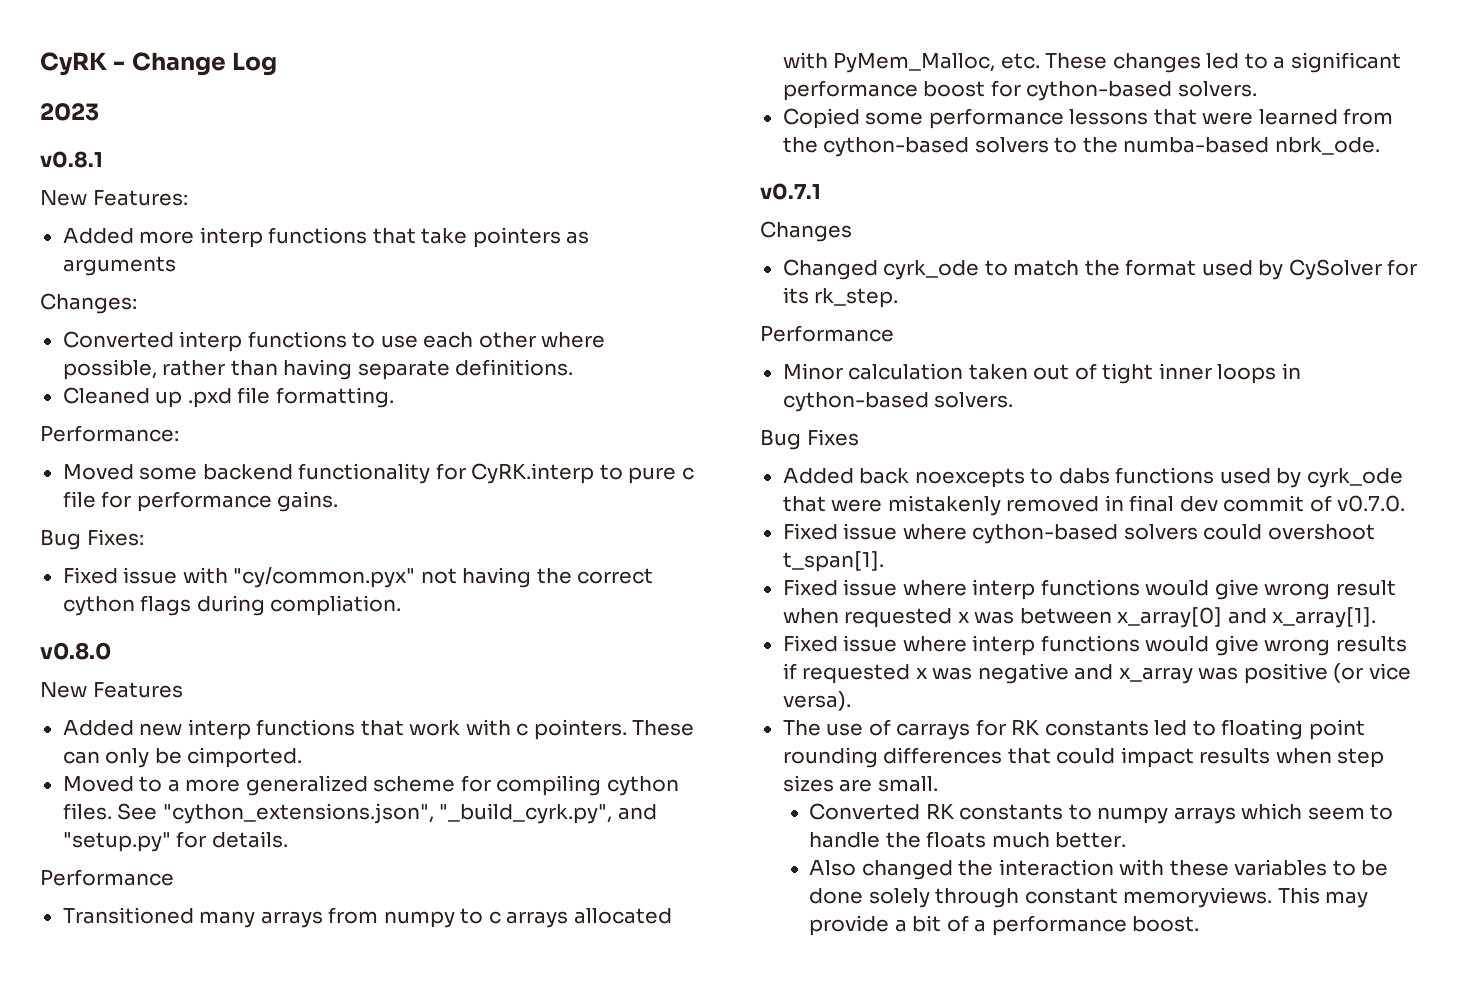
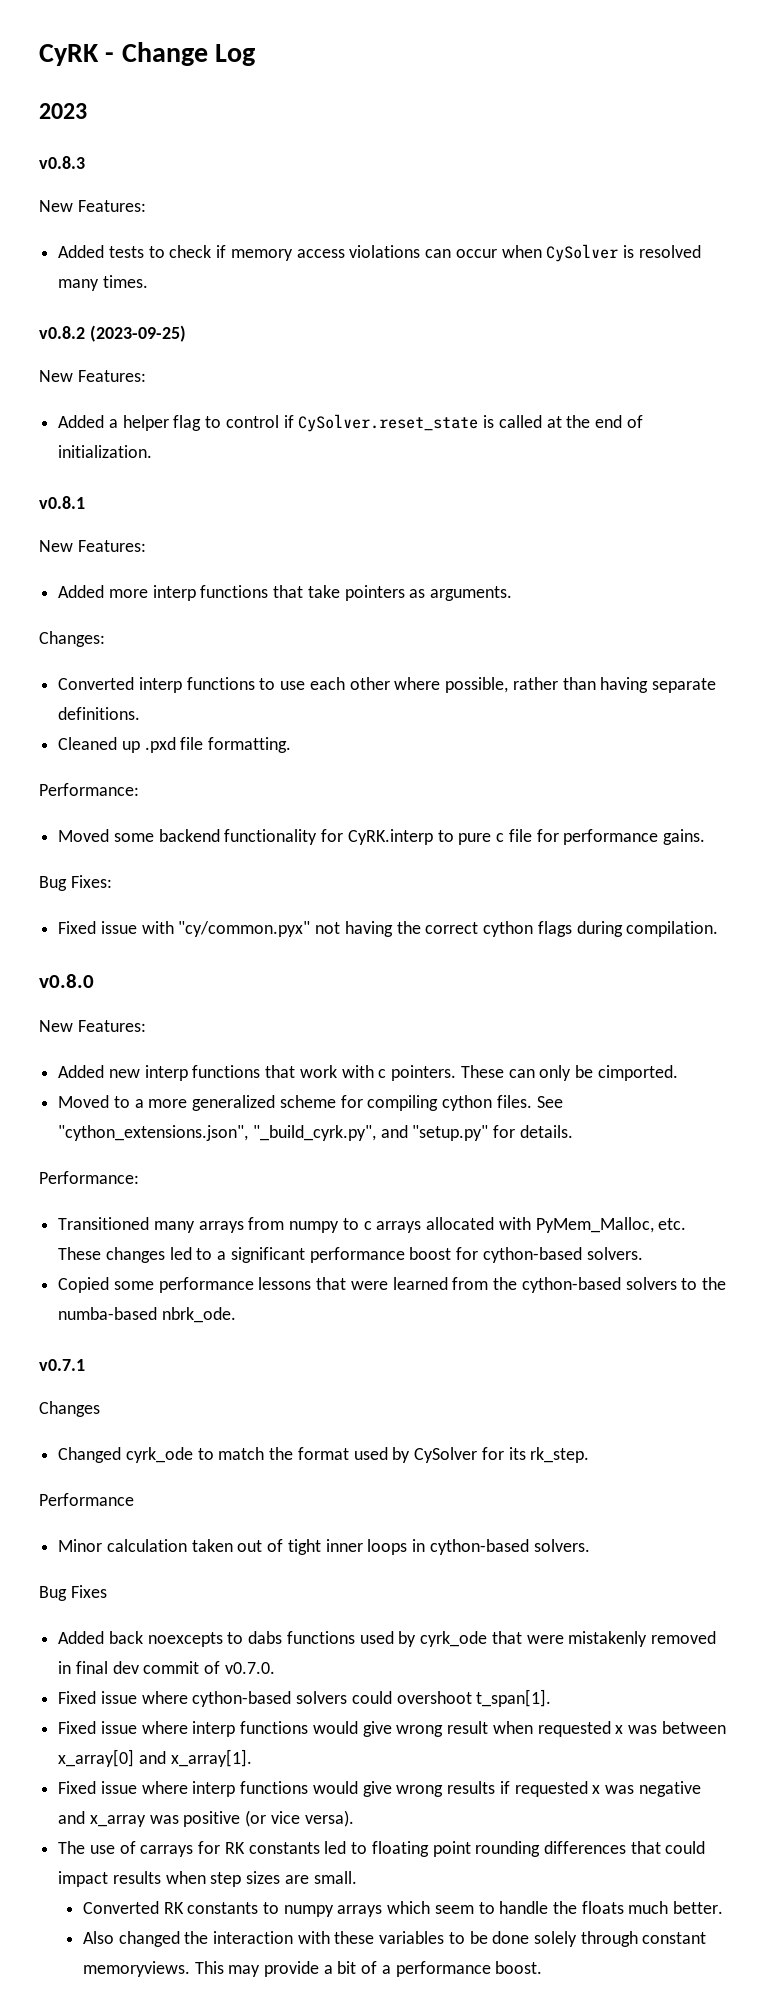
(99, 112) none -> [39,156,85,169] [39,200,146,212] [58,244,701,262] [58,275,148,291] [39,325,186,342] [39,370,146,382] [58,414,643,432] [58,445,153,458] // v0.8.3 // New Features: // Added tests to check if memory access violations can occur when CySolver is resolved many times. // v0.8.2 (2023-09-25) // New Features: // Added a helper flag to control if CySolver.reset_state is called at the end of initialization.
[62,256,176,276] arguments -> [430,586,513,601] arguments.
[270,595,402,616] compliation. -> [626,921,719,937] compilation.
[92,682,183,698] Features -> [77,1020,146,1032] Features:
[40,869,174,886] Performance -> [39,1171,139,1184] Performance:

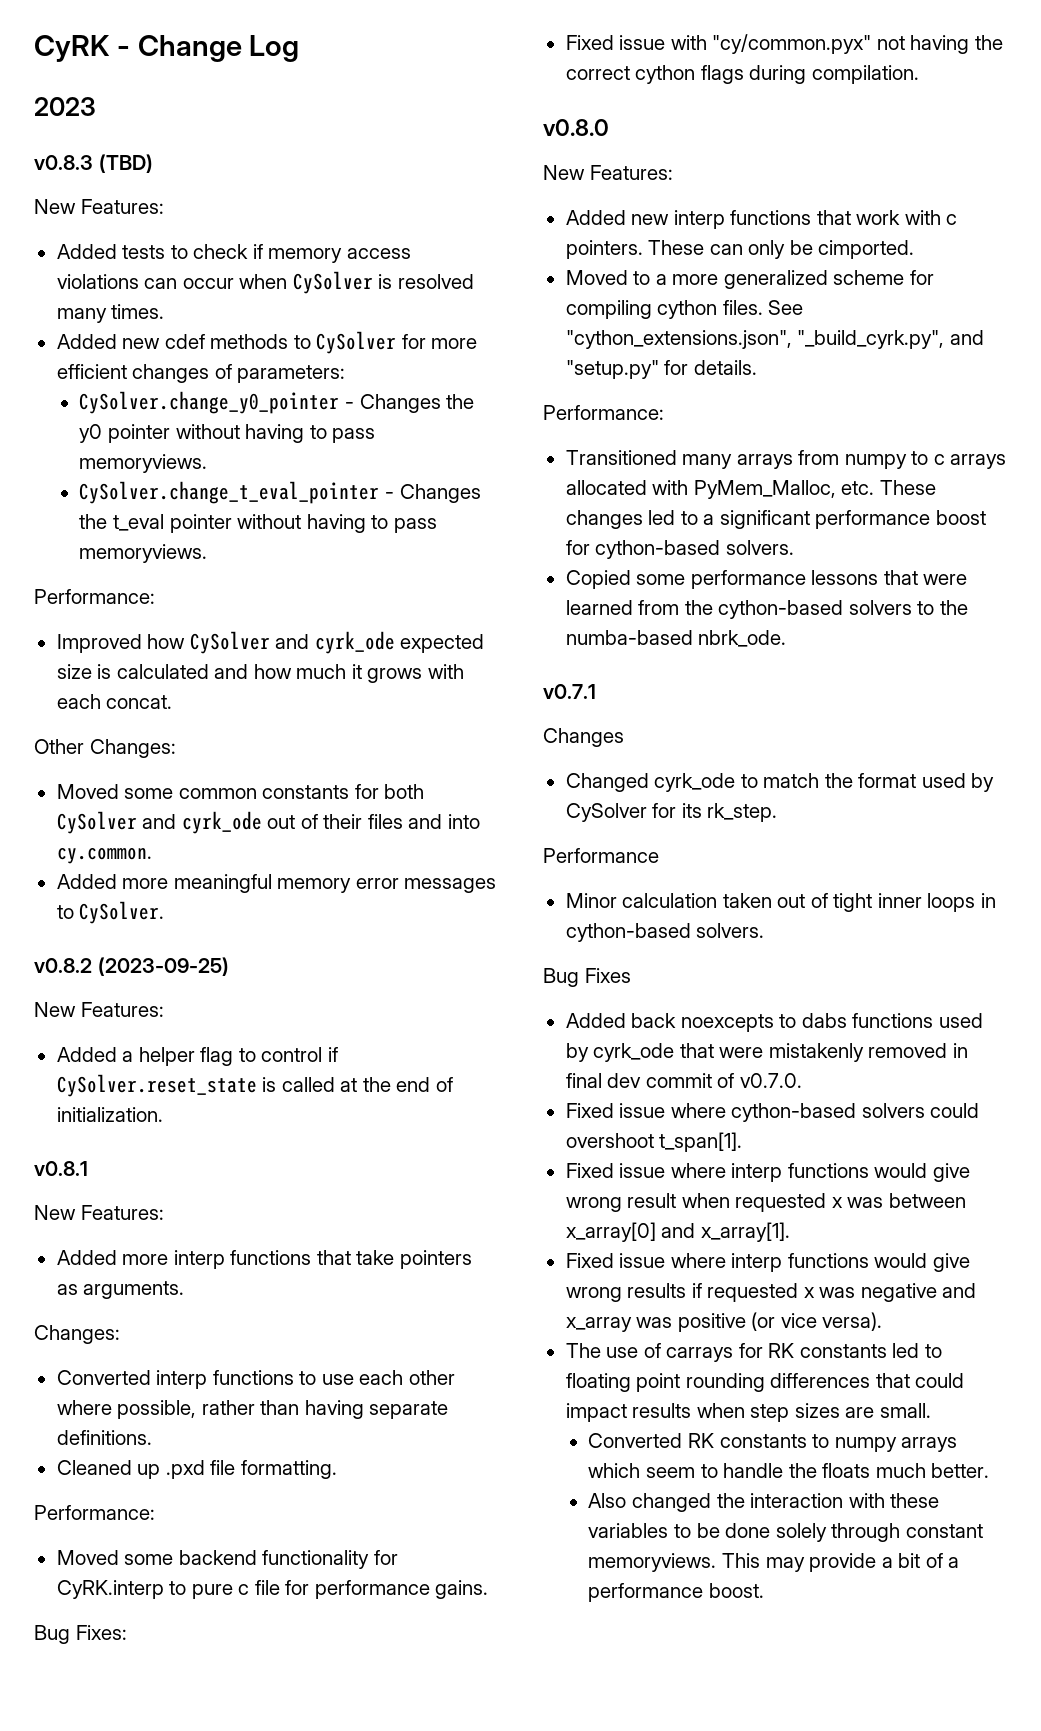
(85, 162) none -> [98,154,153,173] (TBD)
(148, 281) none -> [56,331,478,354] [56,364,346,383] [79,391,475,414] [79,424,376,443] [79,454,208,473] [79,481,481,504] [79,514,437,533] [79,544,208,563] [34,589,155,604] [56,631,485,654] [56,664,464,683] [56,694,173,709] [34,739,176,758] [56,784,425,799] [56,811,480,834] [56,847,152,864] [56,874,497,893] [56,901,165,924] // Added new cdef methods to CySolver for more efficient changes of parameters: // CySolver.change_y0_pointer - Changes the y0 pointer without having to pass memoryviews. // CySolver.change_t_eval_pointer - Changes the t_eval pointer without having to pass memoryviews. // Performance: // Improved how CySolver and cyrk_ode expected size is calculated and how much it grows with each concat. // Other Changes: // Moved some common constants for both CySolver and cyrk_ode out of their files and into cy.common. // Added more meaningful memory error messages to CySolver.

